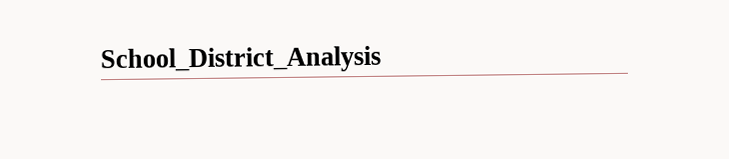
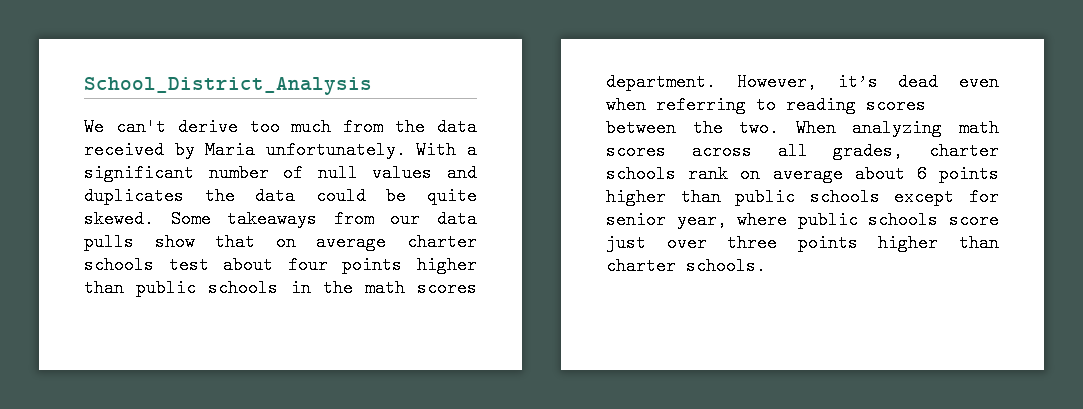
(381, 60) none -> [84,118,477,136] [84,141,477,159] [84,164,477,182] [84,187,477,205] [84,210,477,228] [84,233,477,251] [84,256,477,274] [84,279,477,297] [606,73,999,91] [606,96,926,114] [606,119,999,137] [606,142,999,160] [606,165,999,183] [606,188,999,206] [606,211,999,229] [606,234,999,252] [606,257,766,275] // We can't derive too much from the data received by Maria unfortunately. With a significant number of null values and duplicates the data could be quite skewed. Some takeaways from our data pulls show that on average charter schools test about four points higher than public schools in the math scores department. However, it’s dead even when referring to reading scores between the two. When analyzing math scores across all grades, charter schools rank on average about 6 points higher than public schools except for senior year, where public schools score just over three points higher than charter schools.

